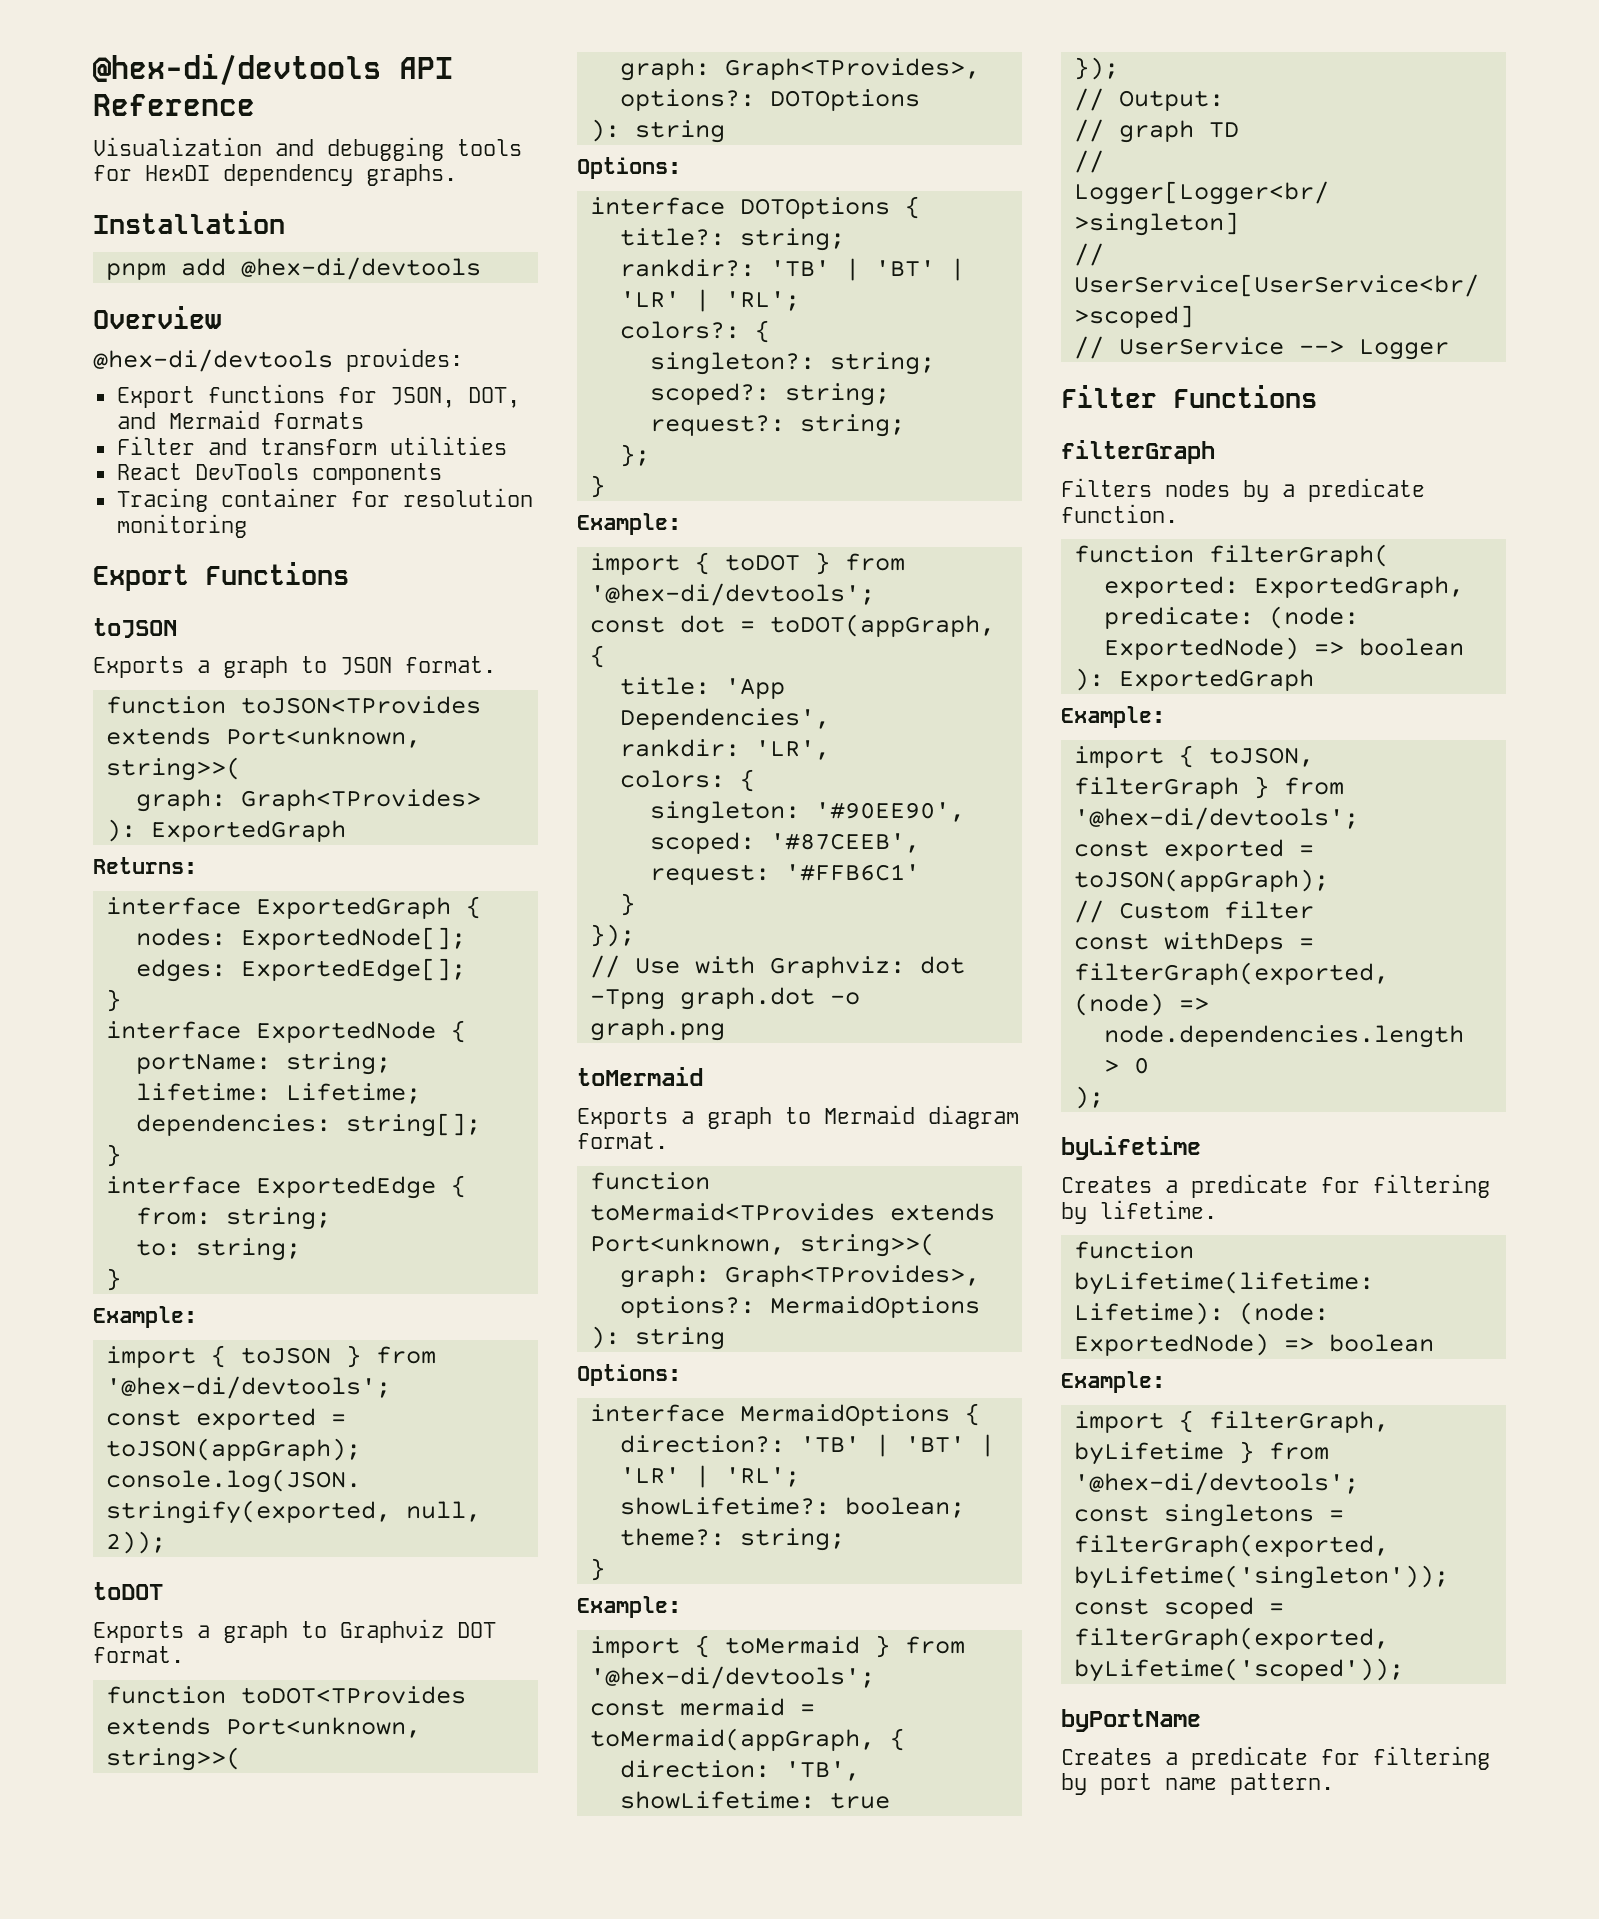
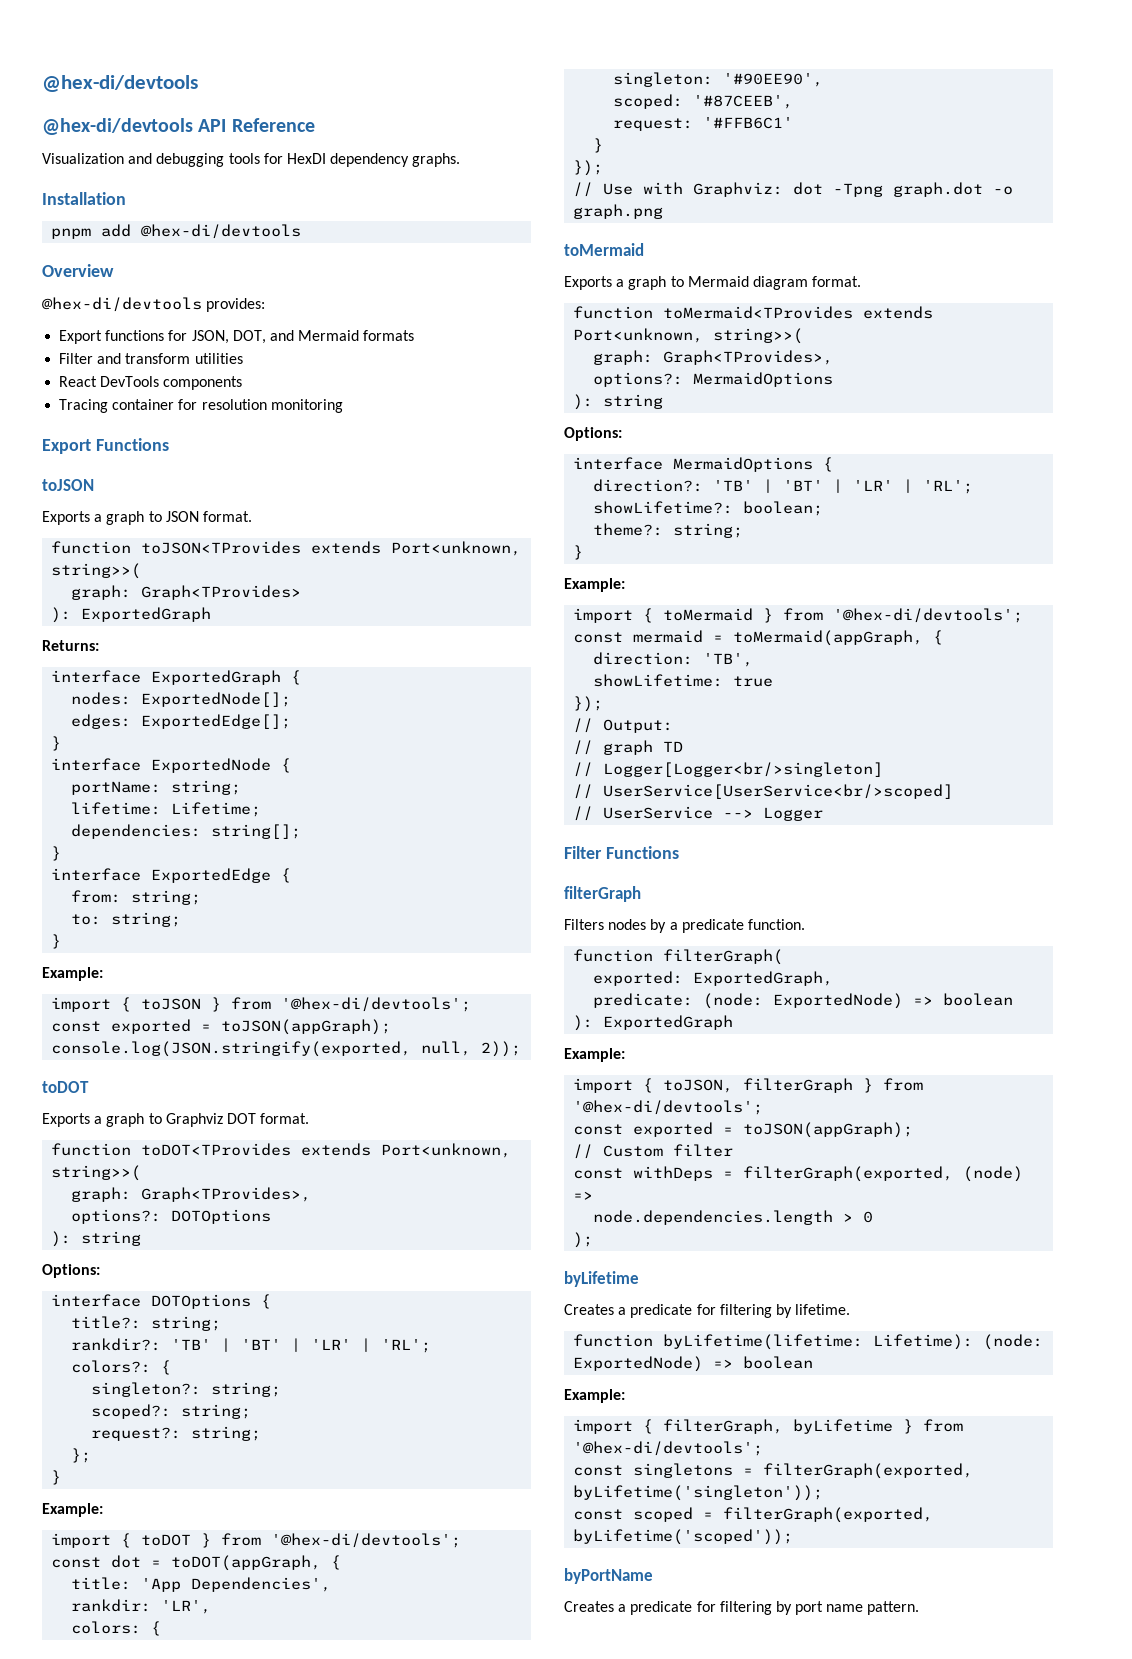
[93,54,381,86] @hex-di/devtools -> [42,75,198,92] [42,118,193,135] @hex-di/devtools // @hex-di/devtools

